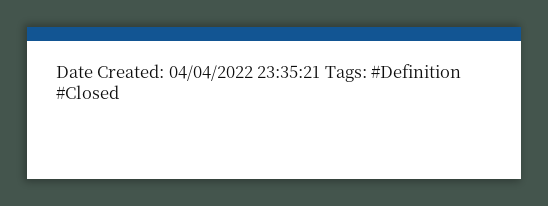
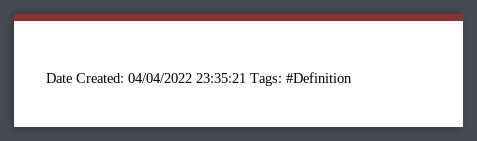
[56,85,119,99] #Closed -> (352, 77) none

